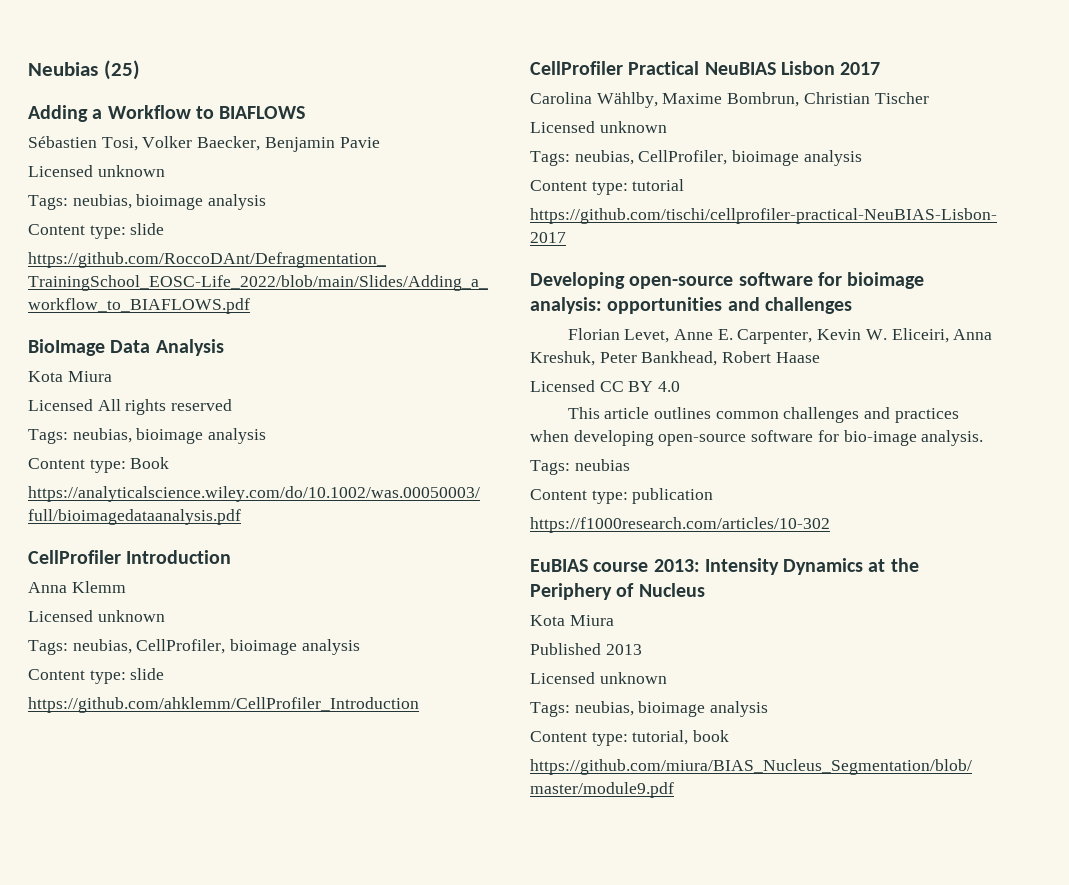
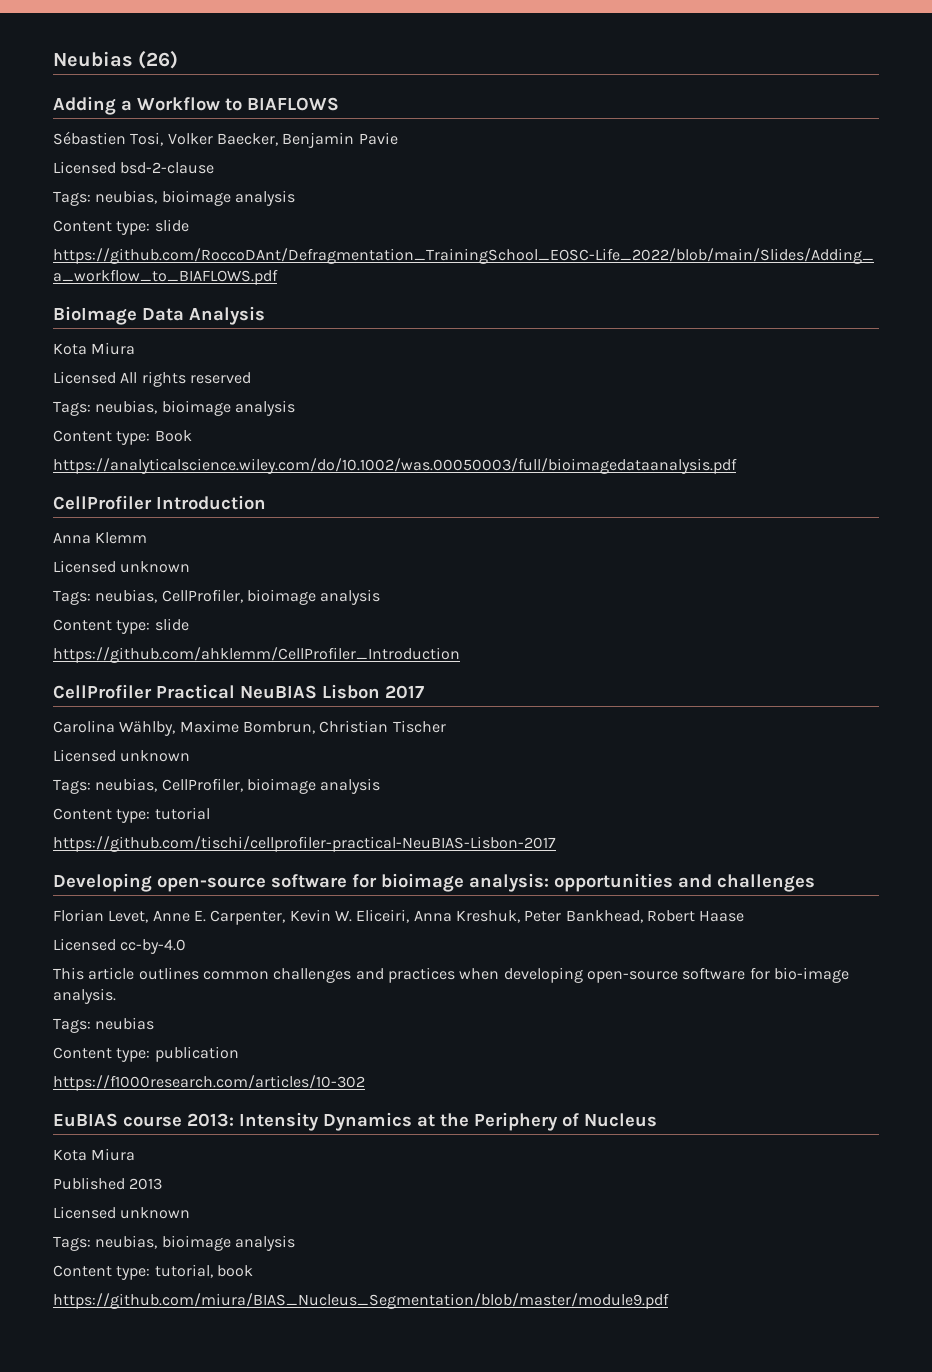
[103,60,140,80] (25) -> [138,50,179,69] (26)
[97,165,165,177] unknown -> [120,162,215,174] bsd-2-clause
[599,381,681,392] CC BY 4.0 -> [120,939,187,954] cc-by-4.0

